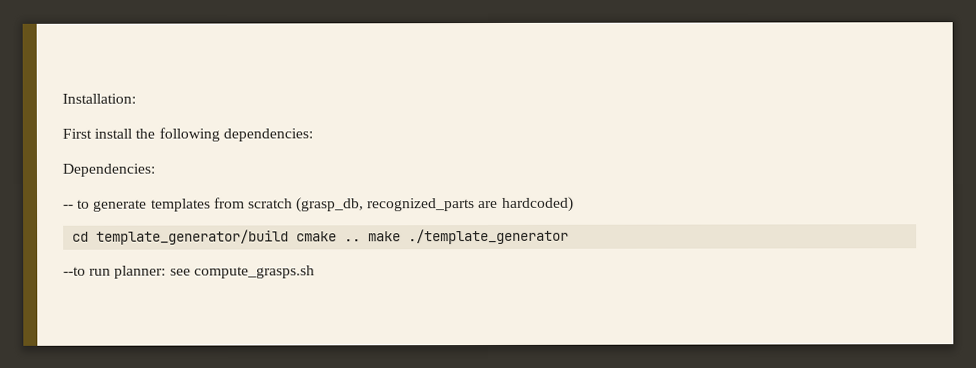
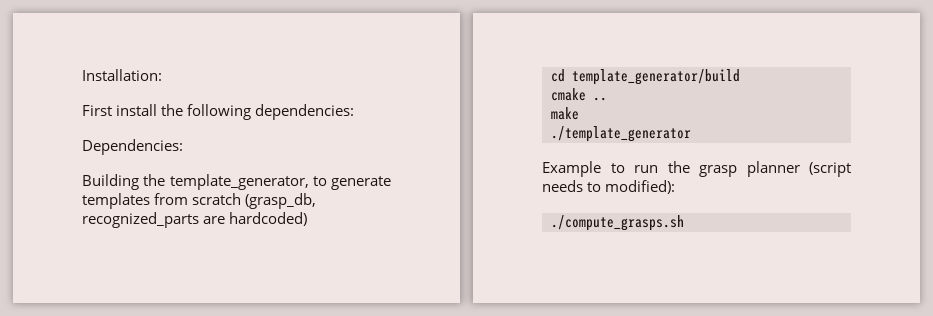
[63,204,74,209] -- -> [82,174,309,190] Building the template_generator,
(290, 237) none -> (740, 77) //
(362, 240) none -> (607, 99) //
(402, 236) none -> (579, 113) //
[63,265,315,279] --to run planner: see compute_grasps.sh -> [542,161,851,177] [542,180,676,194] [551,215,684,231] Example to run the grasp planner (script needs to modified): // ./compute_grasps.sh

